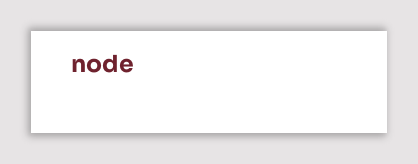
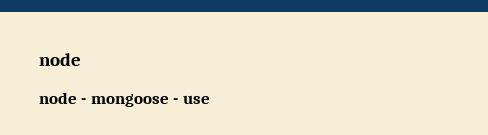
[71,54,134,73] node -> [39,53,81,66] [39,92,210,107] node // node - mongoose - use

